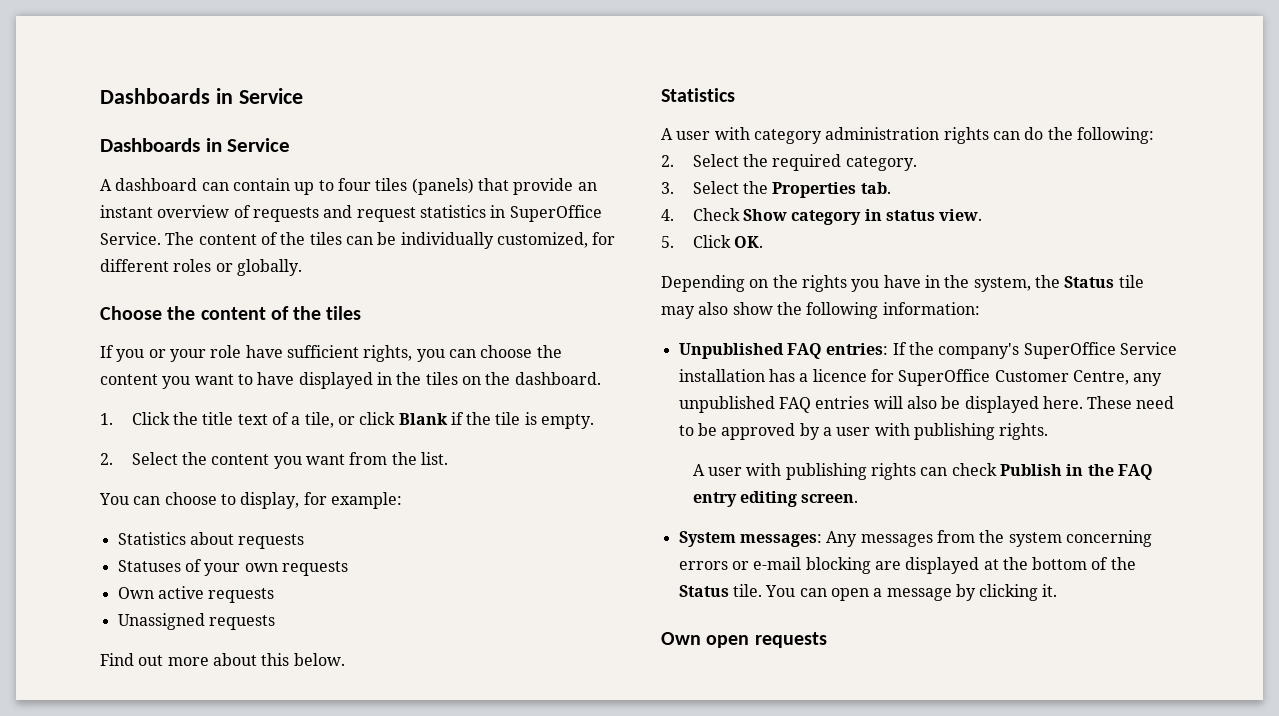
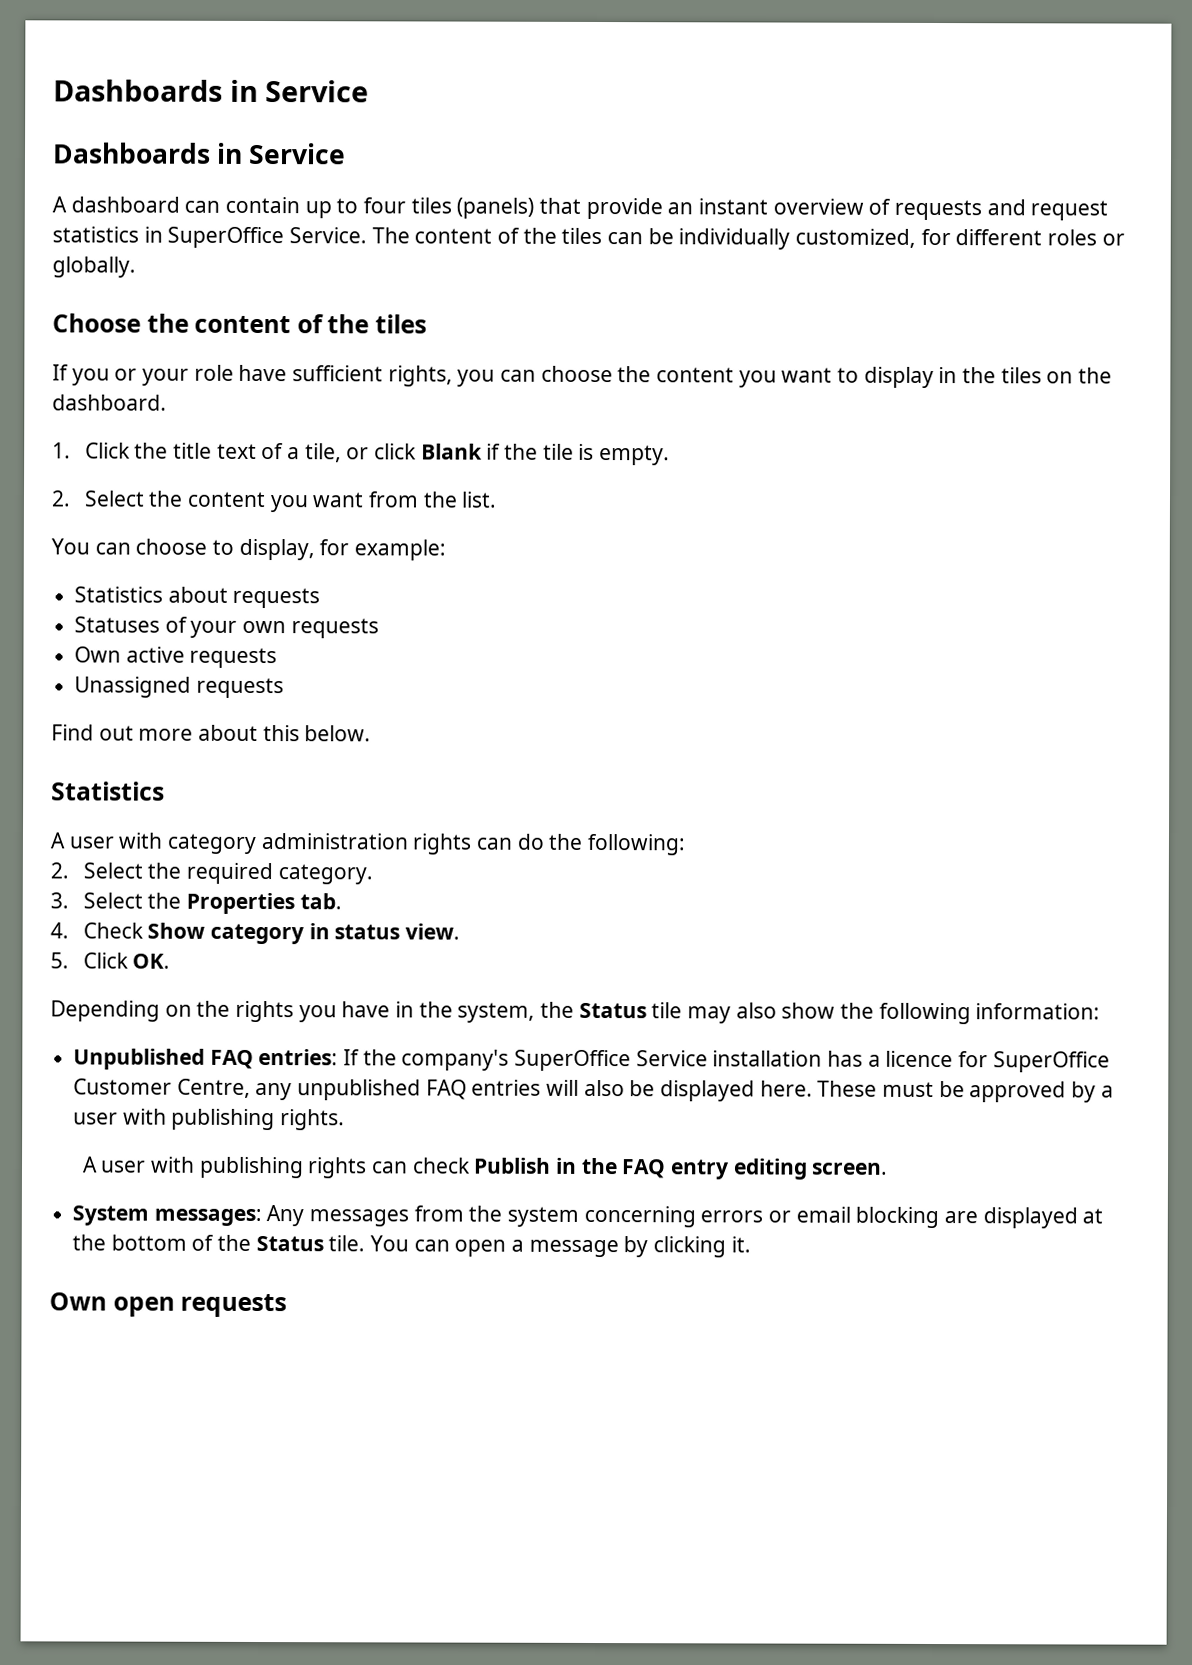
[257,372,373,389] have displayed -> [863,366,934,388] display
[1136,396,1175,409] [678,425,694,436] need to -> [882,1081,935,1098] must
[753,557,802,570] e-mail -> [795,1206,851,1223] email

